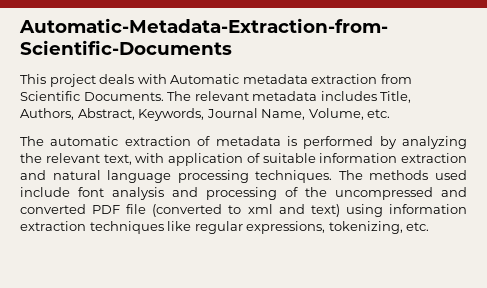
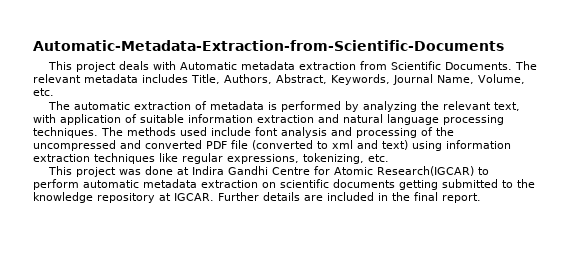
(430, 226) none -> [47,166,489,177] [33,179,535,190] [33,192,481,203] // This project was done at Indira Gandhi Centre for Atomic Research(IGCAR) to perform automatic metadata extraction on scientific documents getting submitted to the knowledge repository at IGCAR. Further details are included in the final report.

